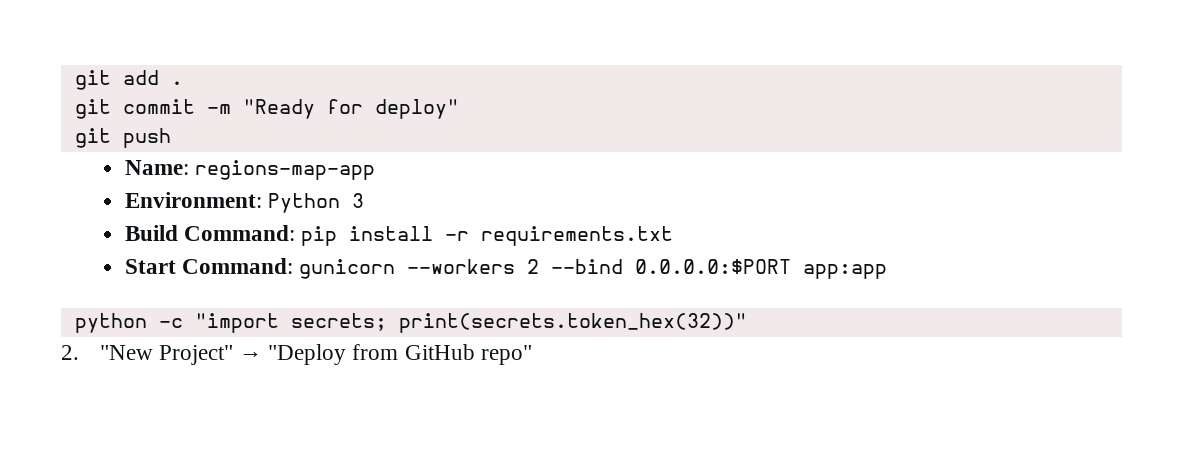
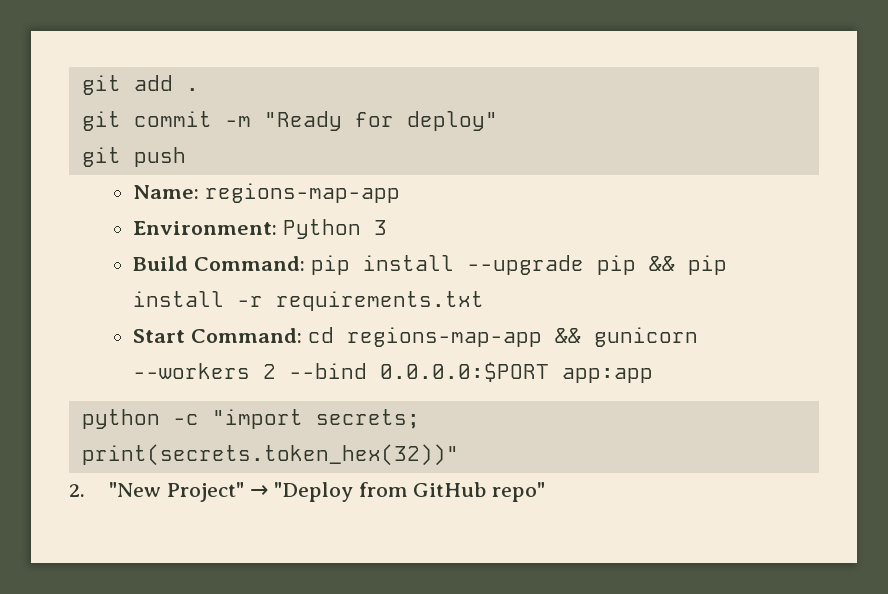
(434, 233) none -> [466,255,727,275] [133,291,225,307] --upgrade pip && pip install
(294, 266) none -> [307,327,581,347] cd regions-map-app &&

